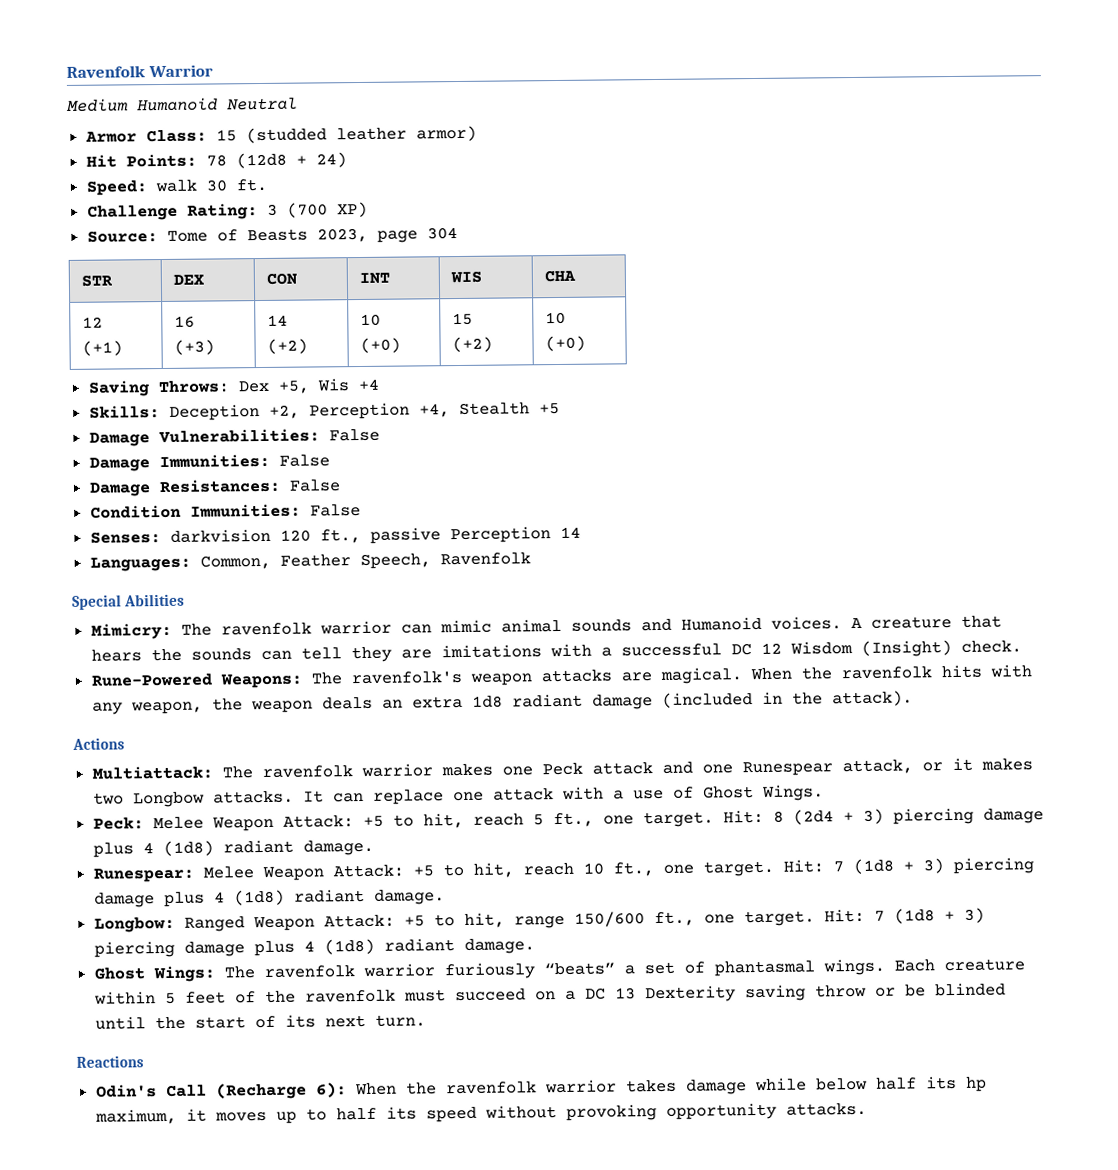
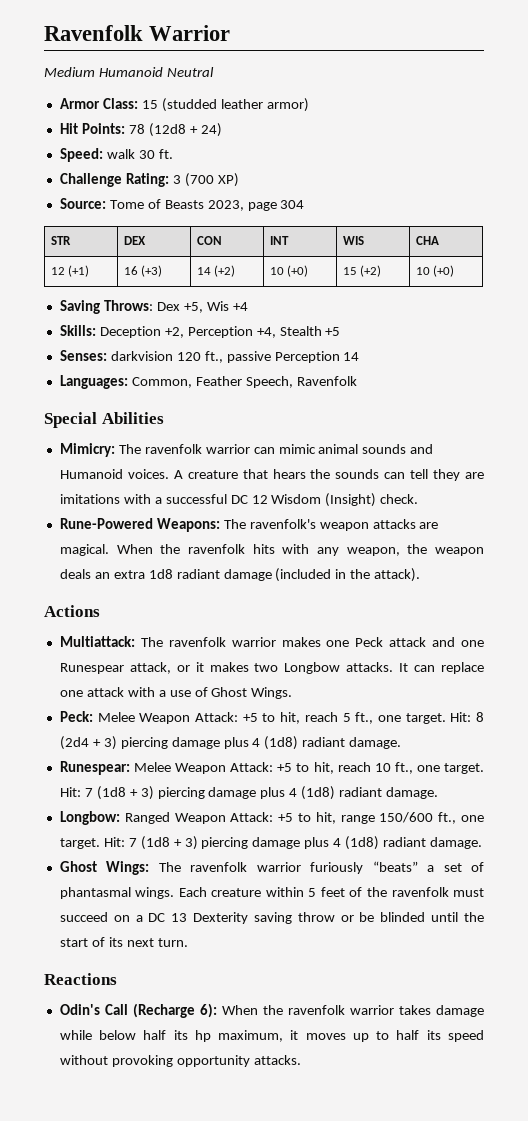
[88,428,380,447] [88,453,330,472] [88,478,341,497] [89,503,361,519] // Damage Vulnerabilities: False // Damage Immunities: False // Damage Resistances: False // Condition Immunities: False -> (341, 331) none

